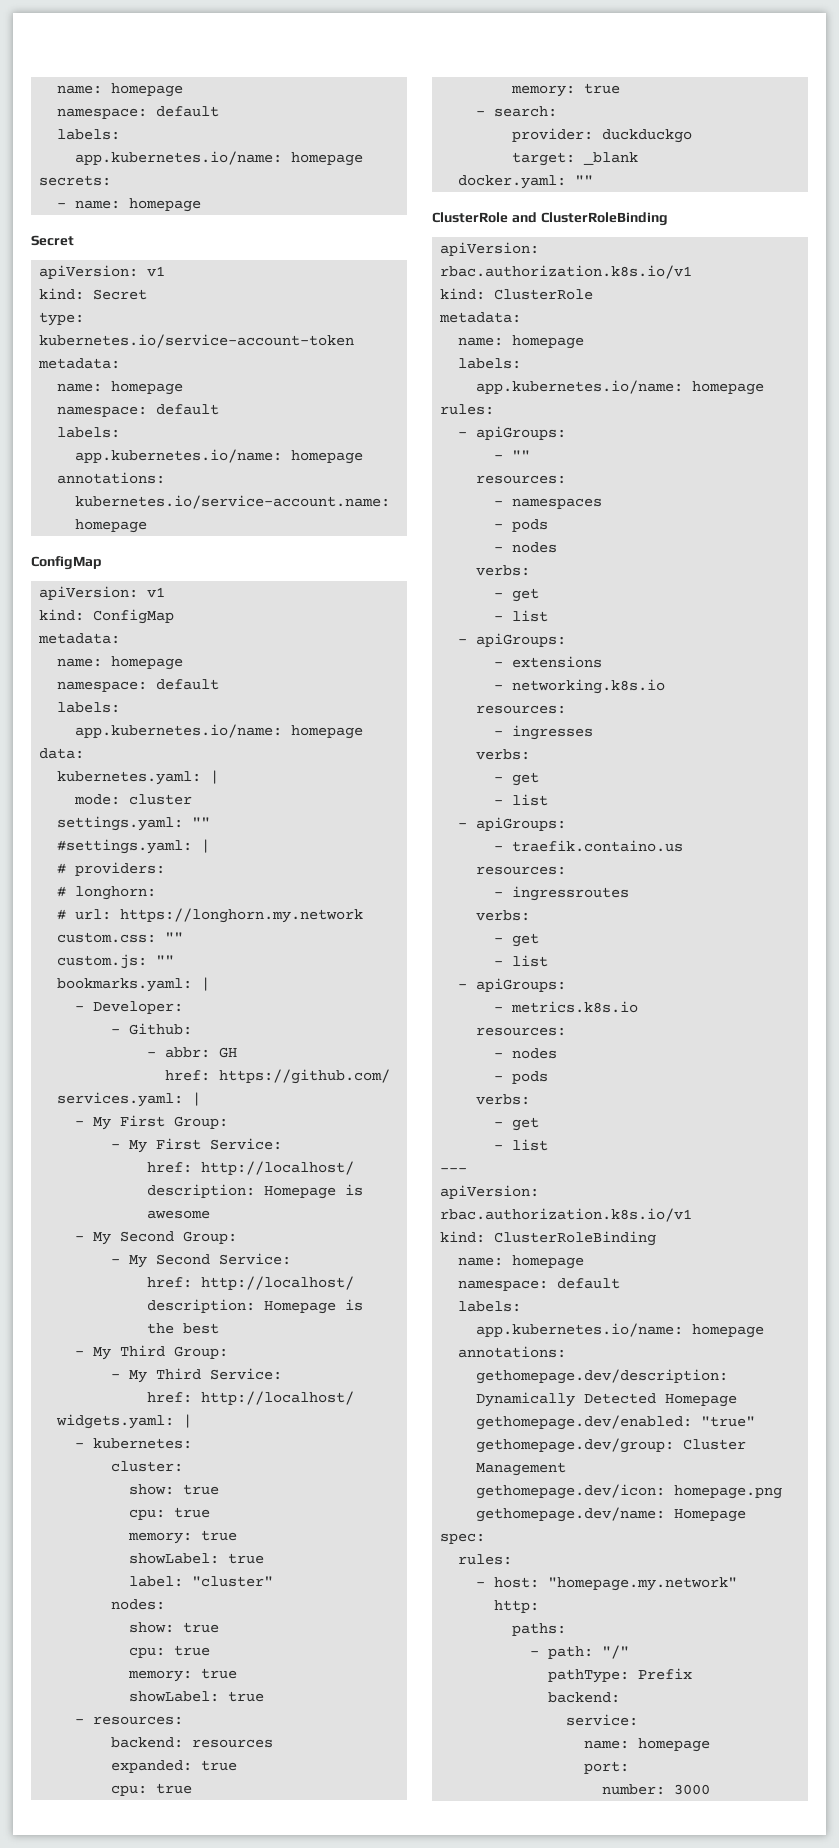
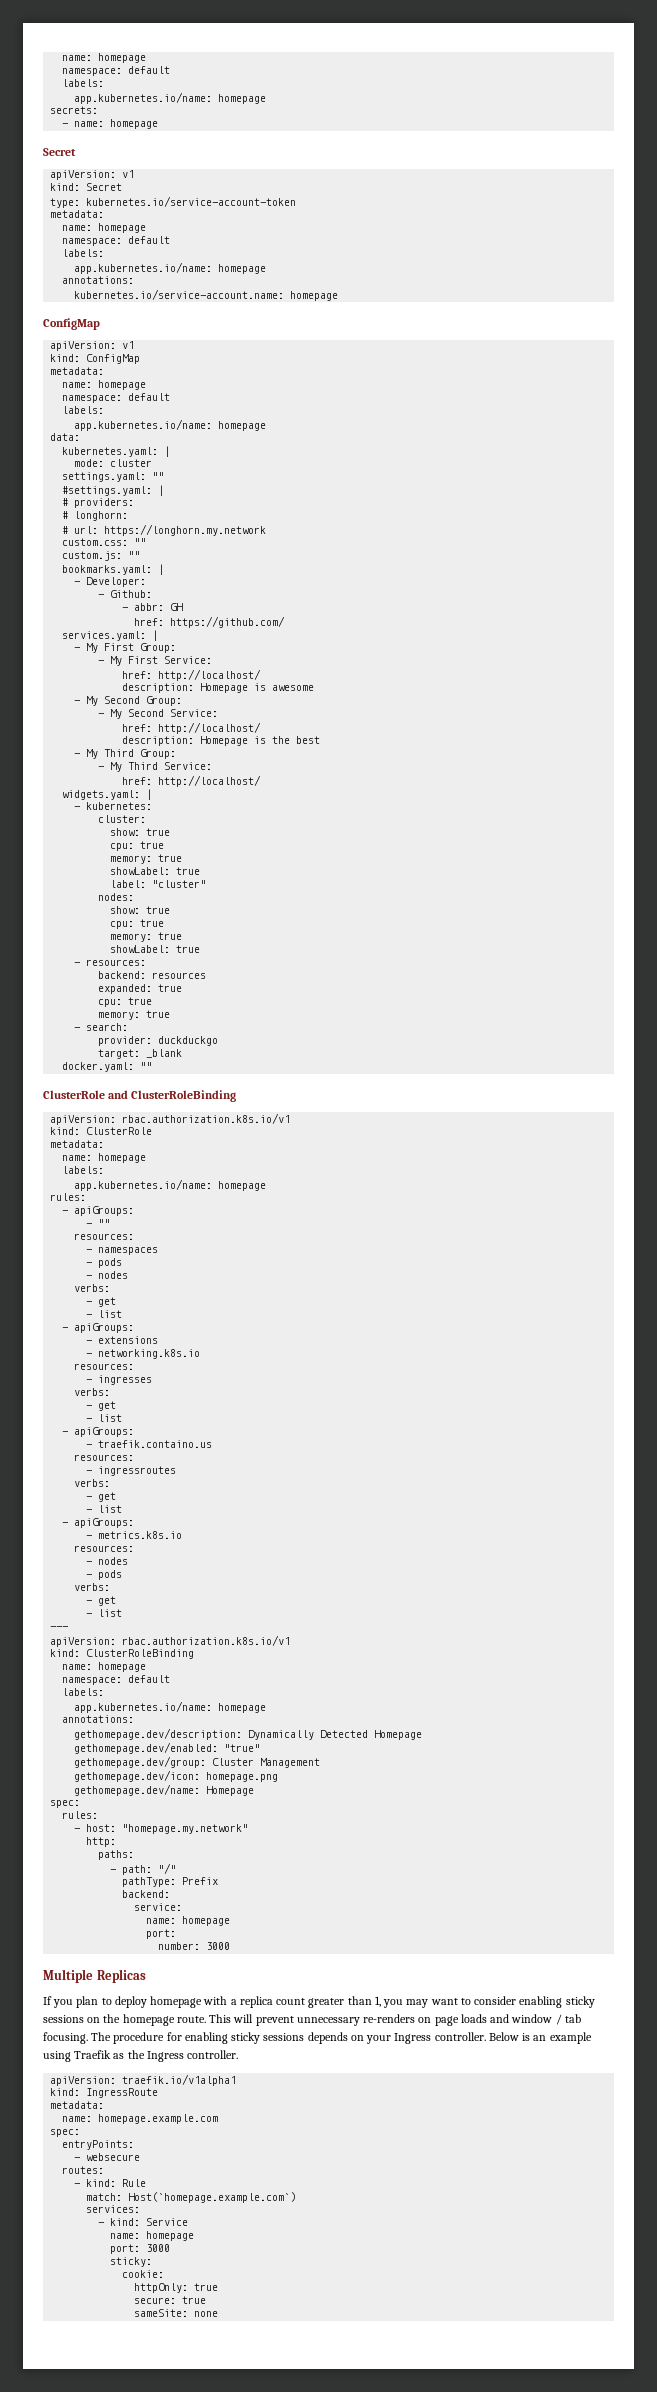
(711, 1789) none -> [43,1969,146,1983] [43,1996,595,2008] [43,2014,581,2026] [43,2032,592,2044] [43,2050,239,2062] [50,2074,237,2086] [50,2088,159,2098] [50,2101,105,2109] [62,2114,219,2124] [50,2129,81,2137] [62,2140,135,2150] [74,2153,141,2161] [62,2166,105,2174] [74,2179,147,2187] [86,2192,297,2203] [86,2205,141,2213] [98,2218,189,2226] [110,2231,195,2241] [110,2244,171,2254] [110,2257,153,2267] [122,2270,165,2278] [134,2283,219,2293] [134,2296,207,2304] [134,2309,219,2317] // Multiple Replicas // If you plan to deploy homepage with a replica count greater than 1, you may want to consider enabling sticky sessions on the homepage route. This will prevent unnecessary re-renders on page loads and window / tab focusing. The procedure for enabling sticky sessions depends on your Ingress controller. Below is an example using Traefik as the Ingress controller. // apiVersion: traefik.io/v1alpha1 // kind: IngressRoute // metadata: // name: homepage.example.com // spec: // entryPoints: // - websecure // routes: // - kind: Rule // match: Host(`homepage.example.com`) // services: // - kind: Service // name: homepage // port: 3000 // sticky: // cookie: // httpOnly: true // secure: true // sameSite: none

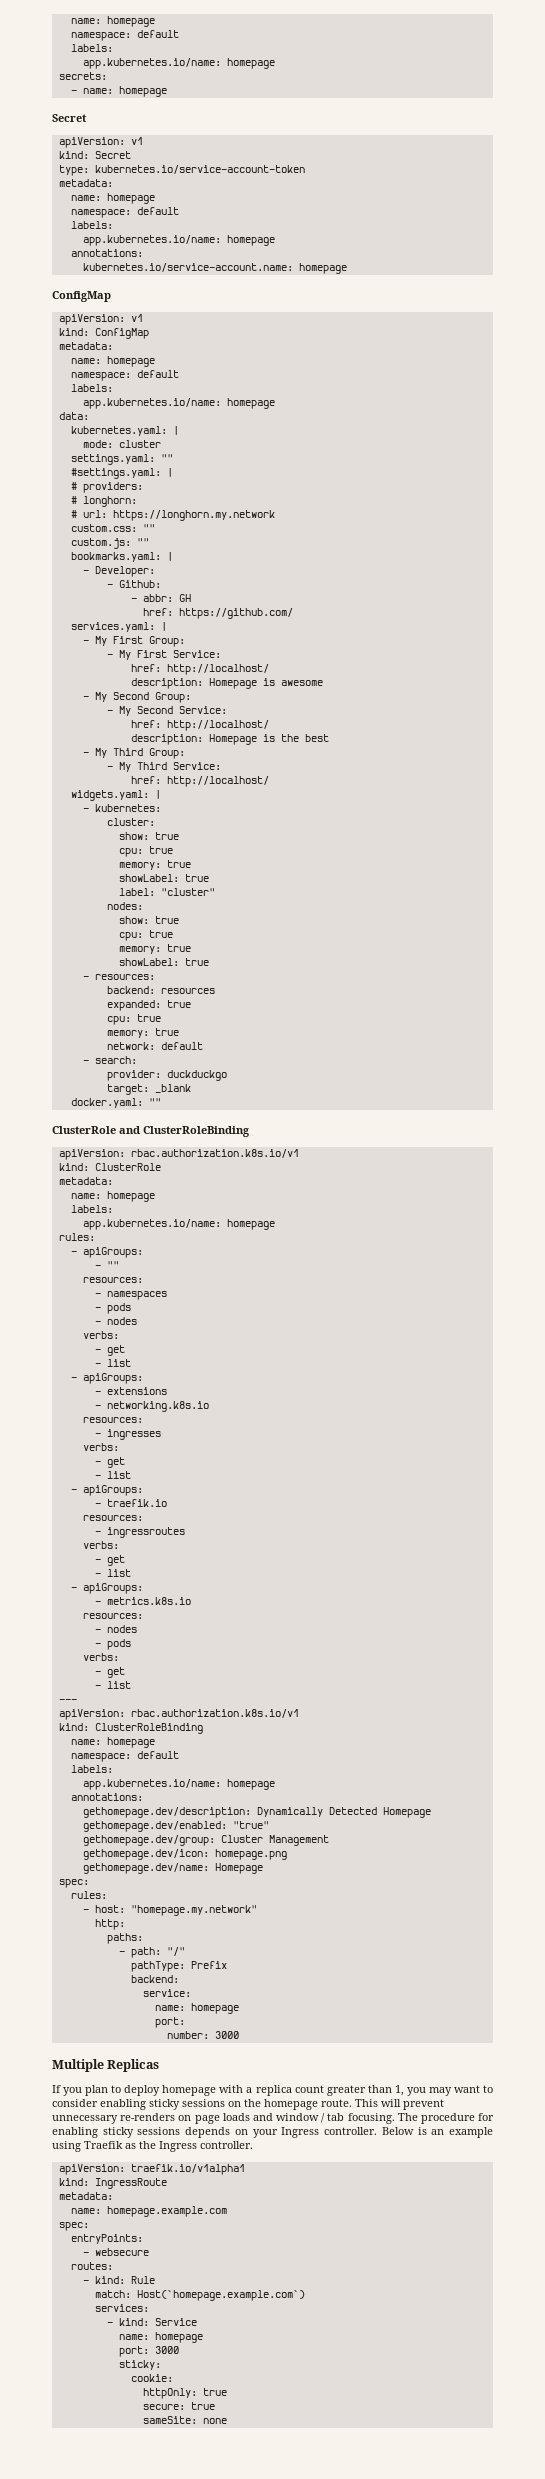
(171, 1014) none -> [106,1042,203,1050] // network: default
[98,1440,213,1448] traefik.containo.us -> [106,1499,167,1507] traefik.io

